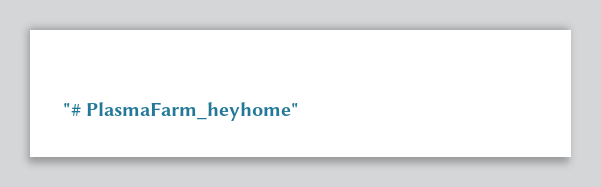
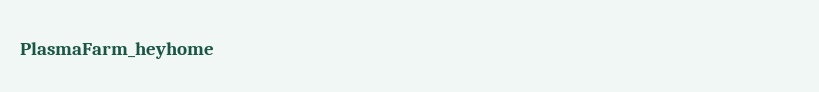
[63,102,300,121] "# PlasmaFarm_heyhome" -> [20,42,214,59] PlasmaFarm_heyhome

